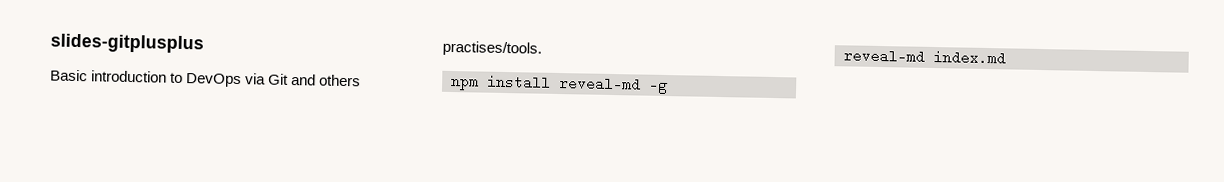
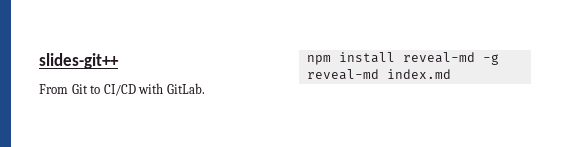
[50,33,204,54] [50,69,362,88] [442,40,542,57] slides-gitplusplus // Basic introduction to DevOps via Git and others practises/tools. -> [39,53,119,69] [39,83,205,96] slides-git++ // From Git to CI/CD with GitLab.

